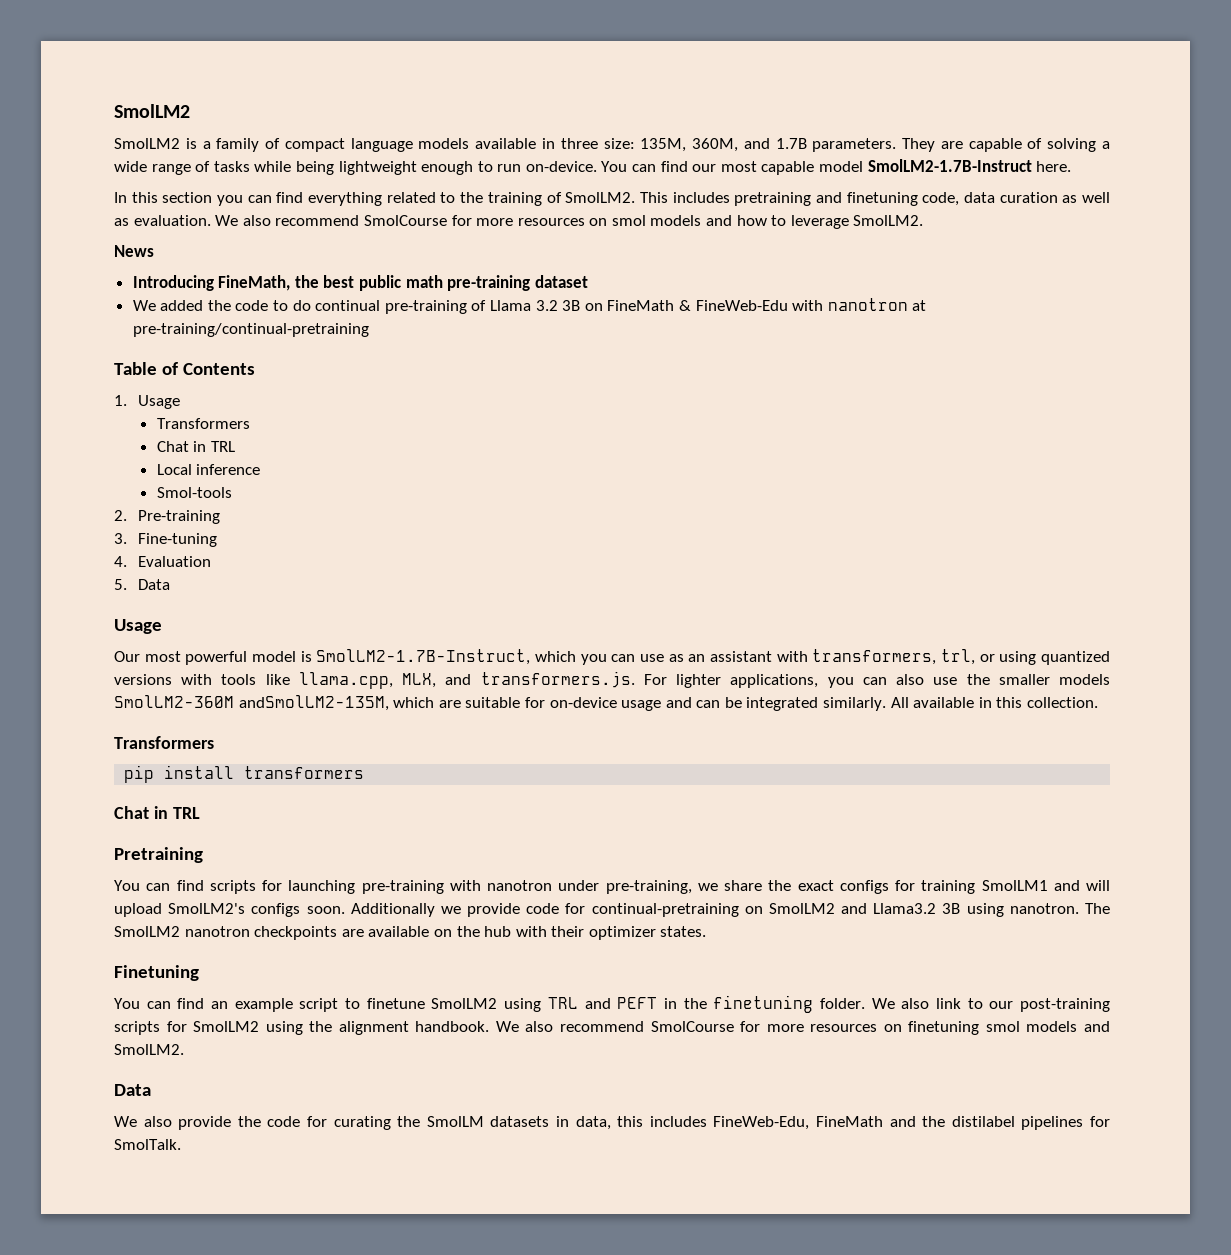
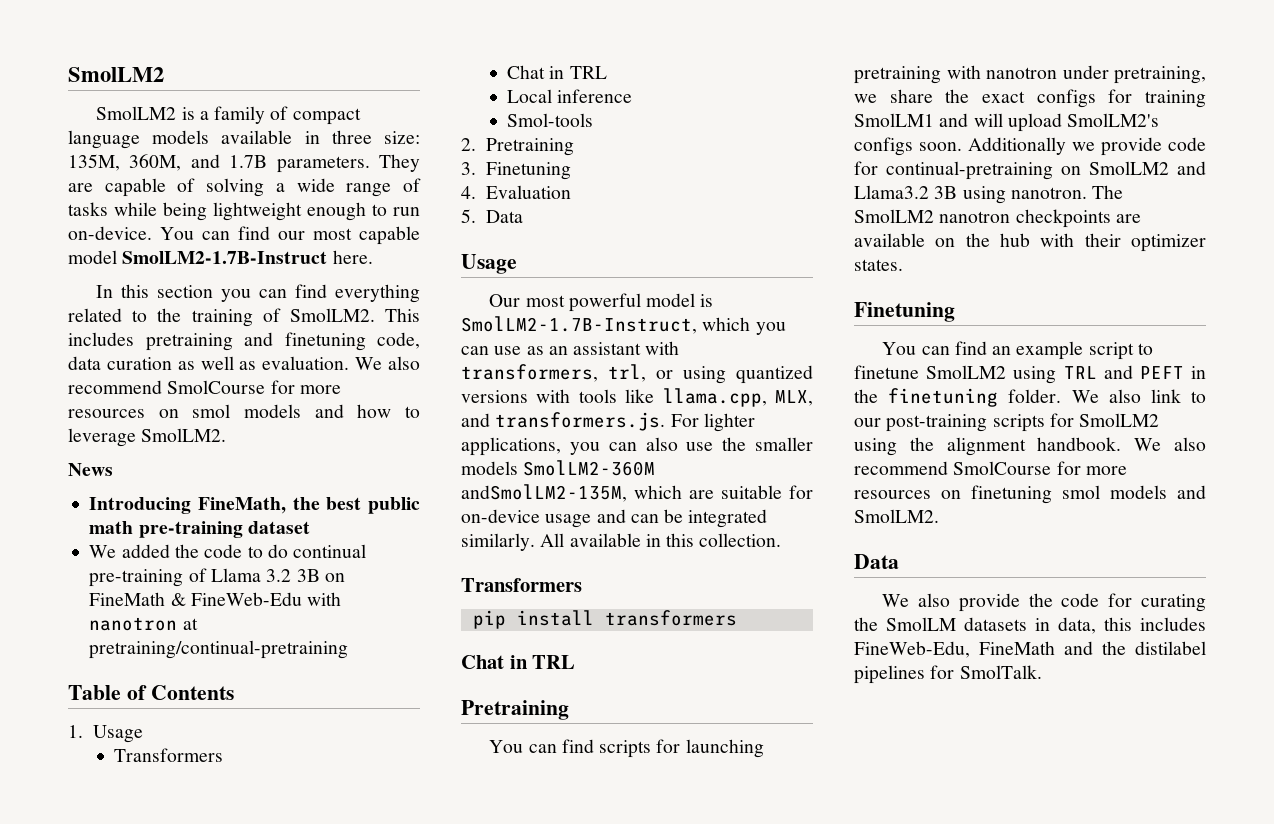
[132,323,369,337] pre-training/continual-pretraining -> [89,640,349,659] pretraining/continual-pretraining
[138,510,221,524] Pre-training -> [485,138,574,156] Pretraining
[138,533,218,547] Fine-tuning -> [485,162,571,180] Finetuning
[361,880,444,894] pre-training -> [854,66,941,84] pretraining
[605,880,692,894] pre-training, -> [1114,66,1206,84] pretraining,

